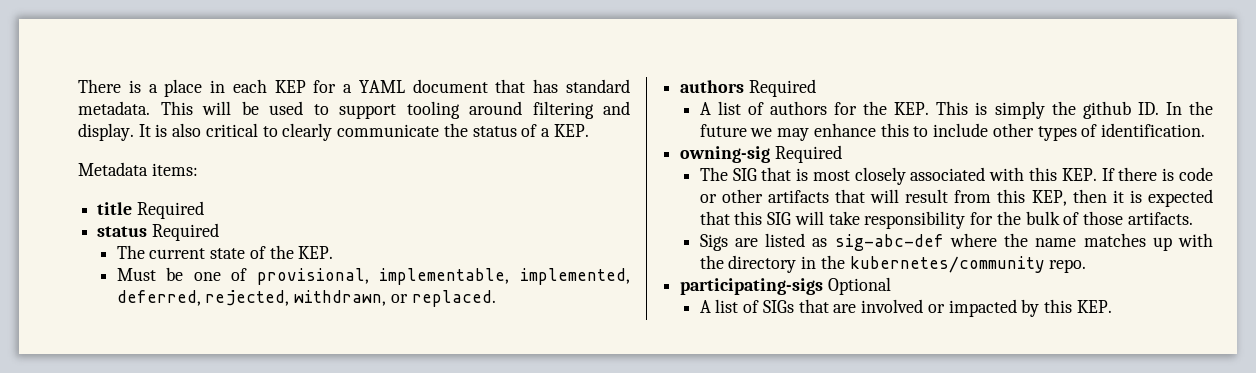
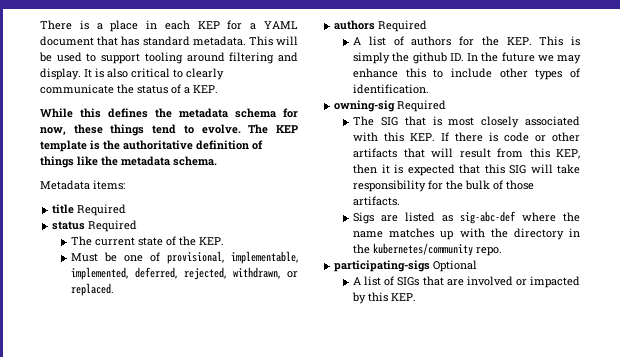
(589, 130) none -> [40,108,298,118] [40,124,298,136] [40,140,263,152] [40,156,217,168] // While this defines the metadata schema for now, these things tend to evolve. The KEP template is the authoritative definition of things like the metadata schema.

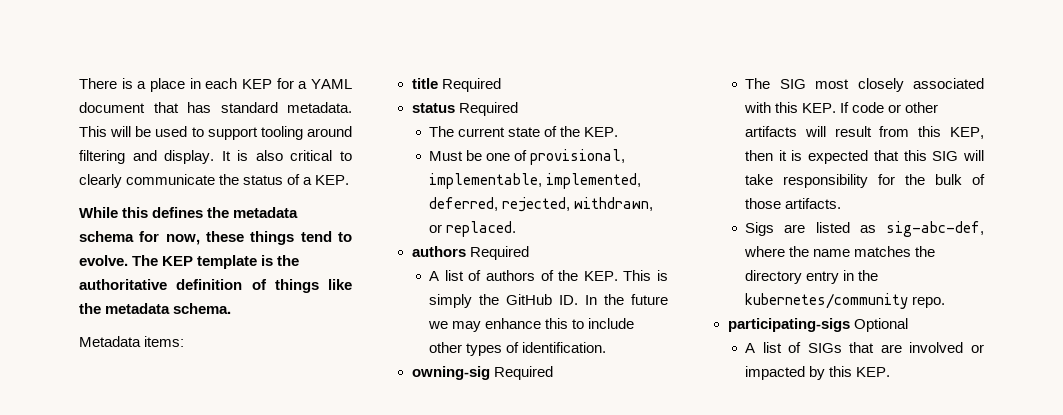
[459,36,475,46] for -> [540,270,554,281] of
[412,52,447,64] github -> [506,294,553,305] GitHub
[404,116,442,126] that is -> (806, 84) none
[455,132,499,142] there is -> (850, 107) none
[403,148,425,158] that -> (798, 131) none
[460,211,517,224] sig-abc-def -> [886,221,984,237] sig-abc-def,
[440,228,485,240] up with -> (912, 251) none
(564, 234) none -> [806,271,840,284] entry

